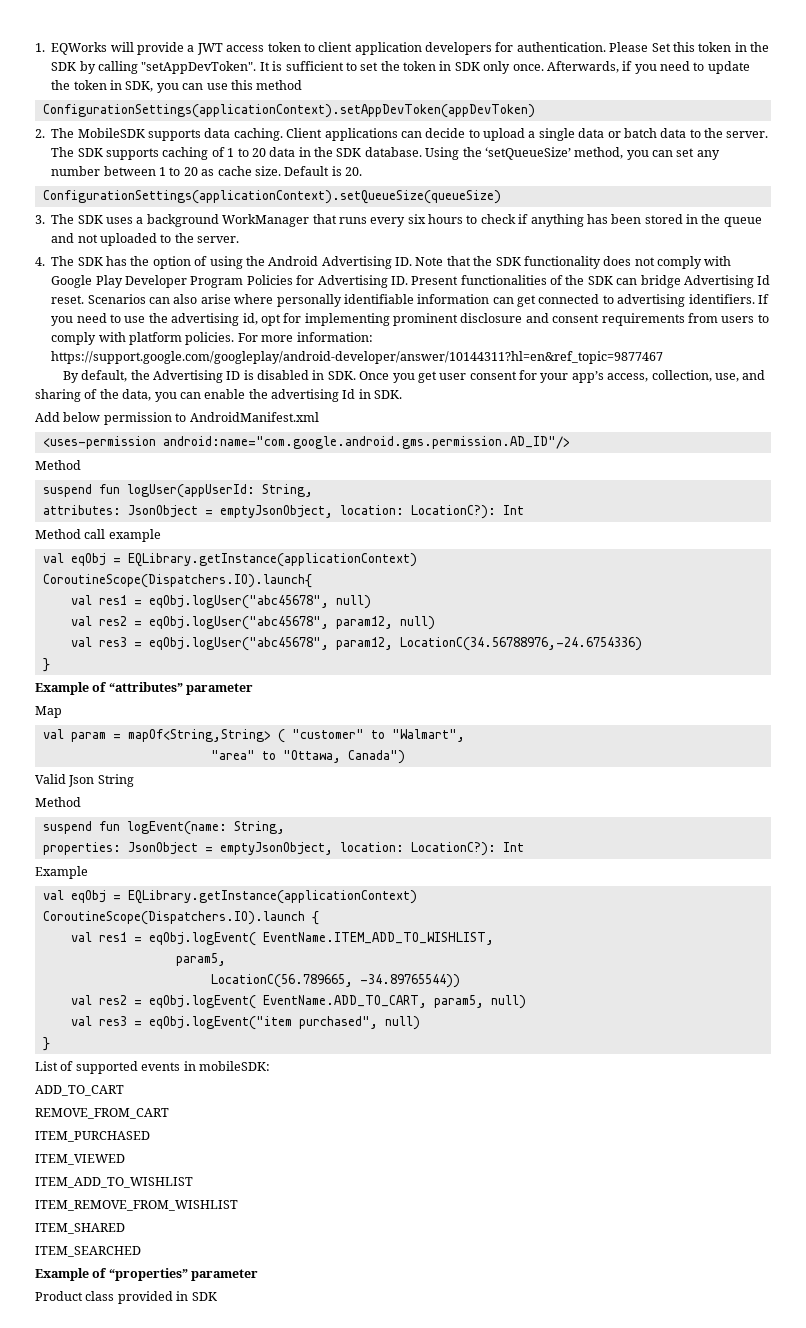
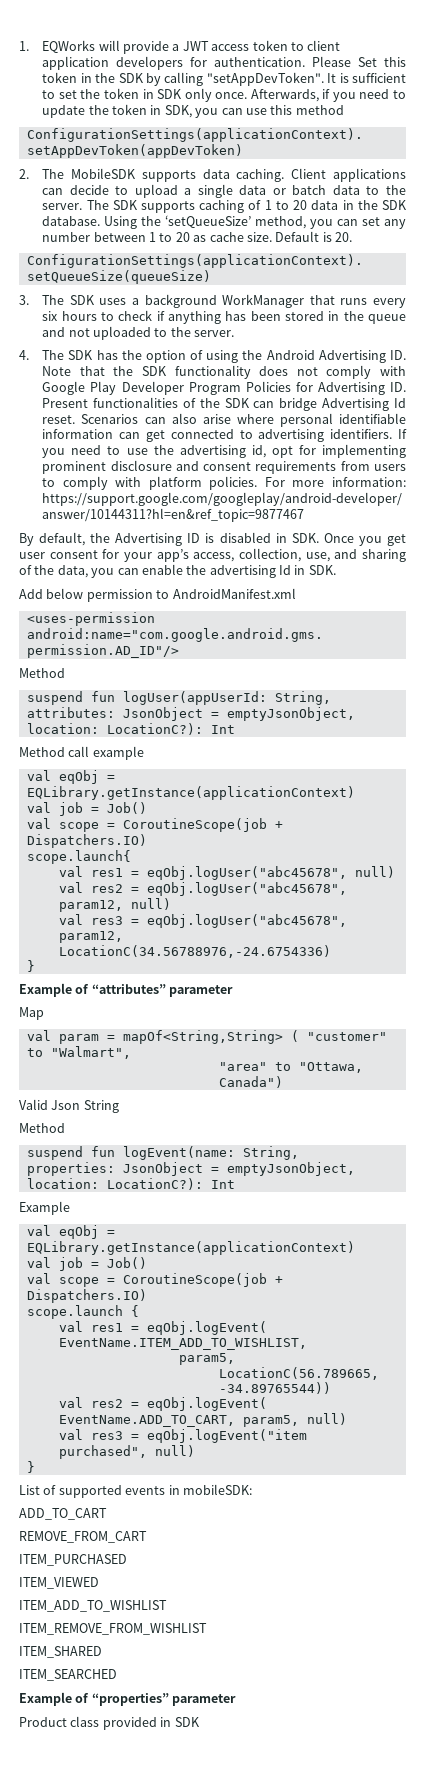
[276,294,342,307] personally -> [279,413,333,427] personal
[42,574,312,588] CoroutineScope(Dispatchers.IO).launch{ -> [26,802,147,816] [26,818,283,832] [26,834,147,848] [26,850,131,864] val job = Job() // val scope = CoroutineScope(job + Dispatchers.IO) // scope.launch{
[42,911,305,925] CoroutineScope(Dispatchers.IO).launch -> [26,1257,147,1271] [26,1273,283,1287] [26,1289,147,1303] [26,1305,123,1319] val job = Job() // val scope = CoroutineScope(job + Dispatchers.IO) // scope.launch

